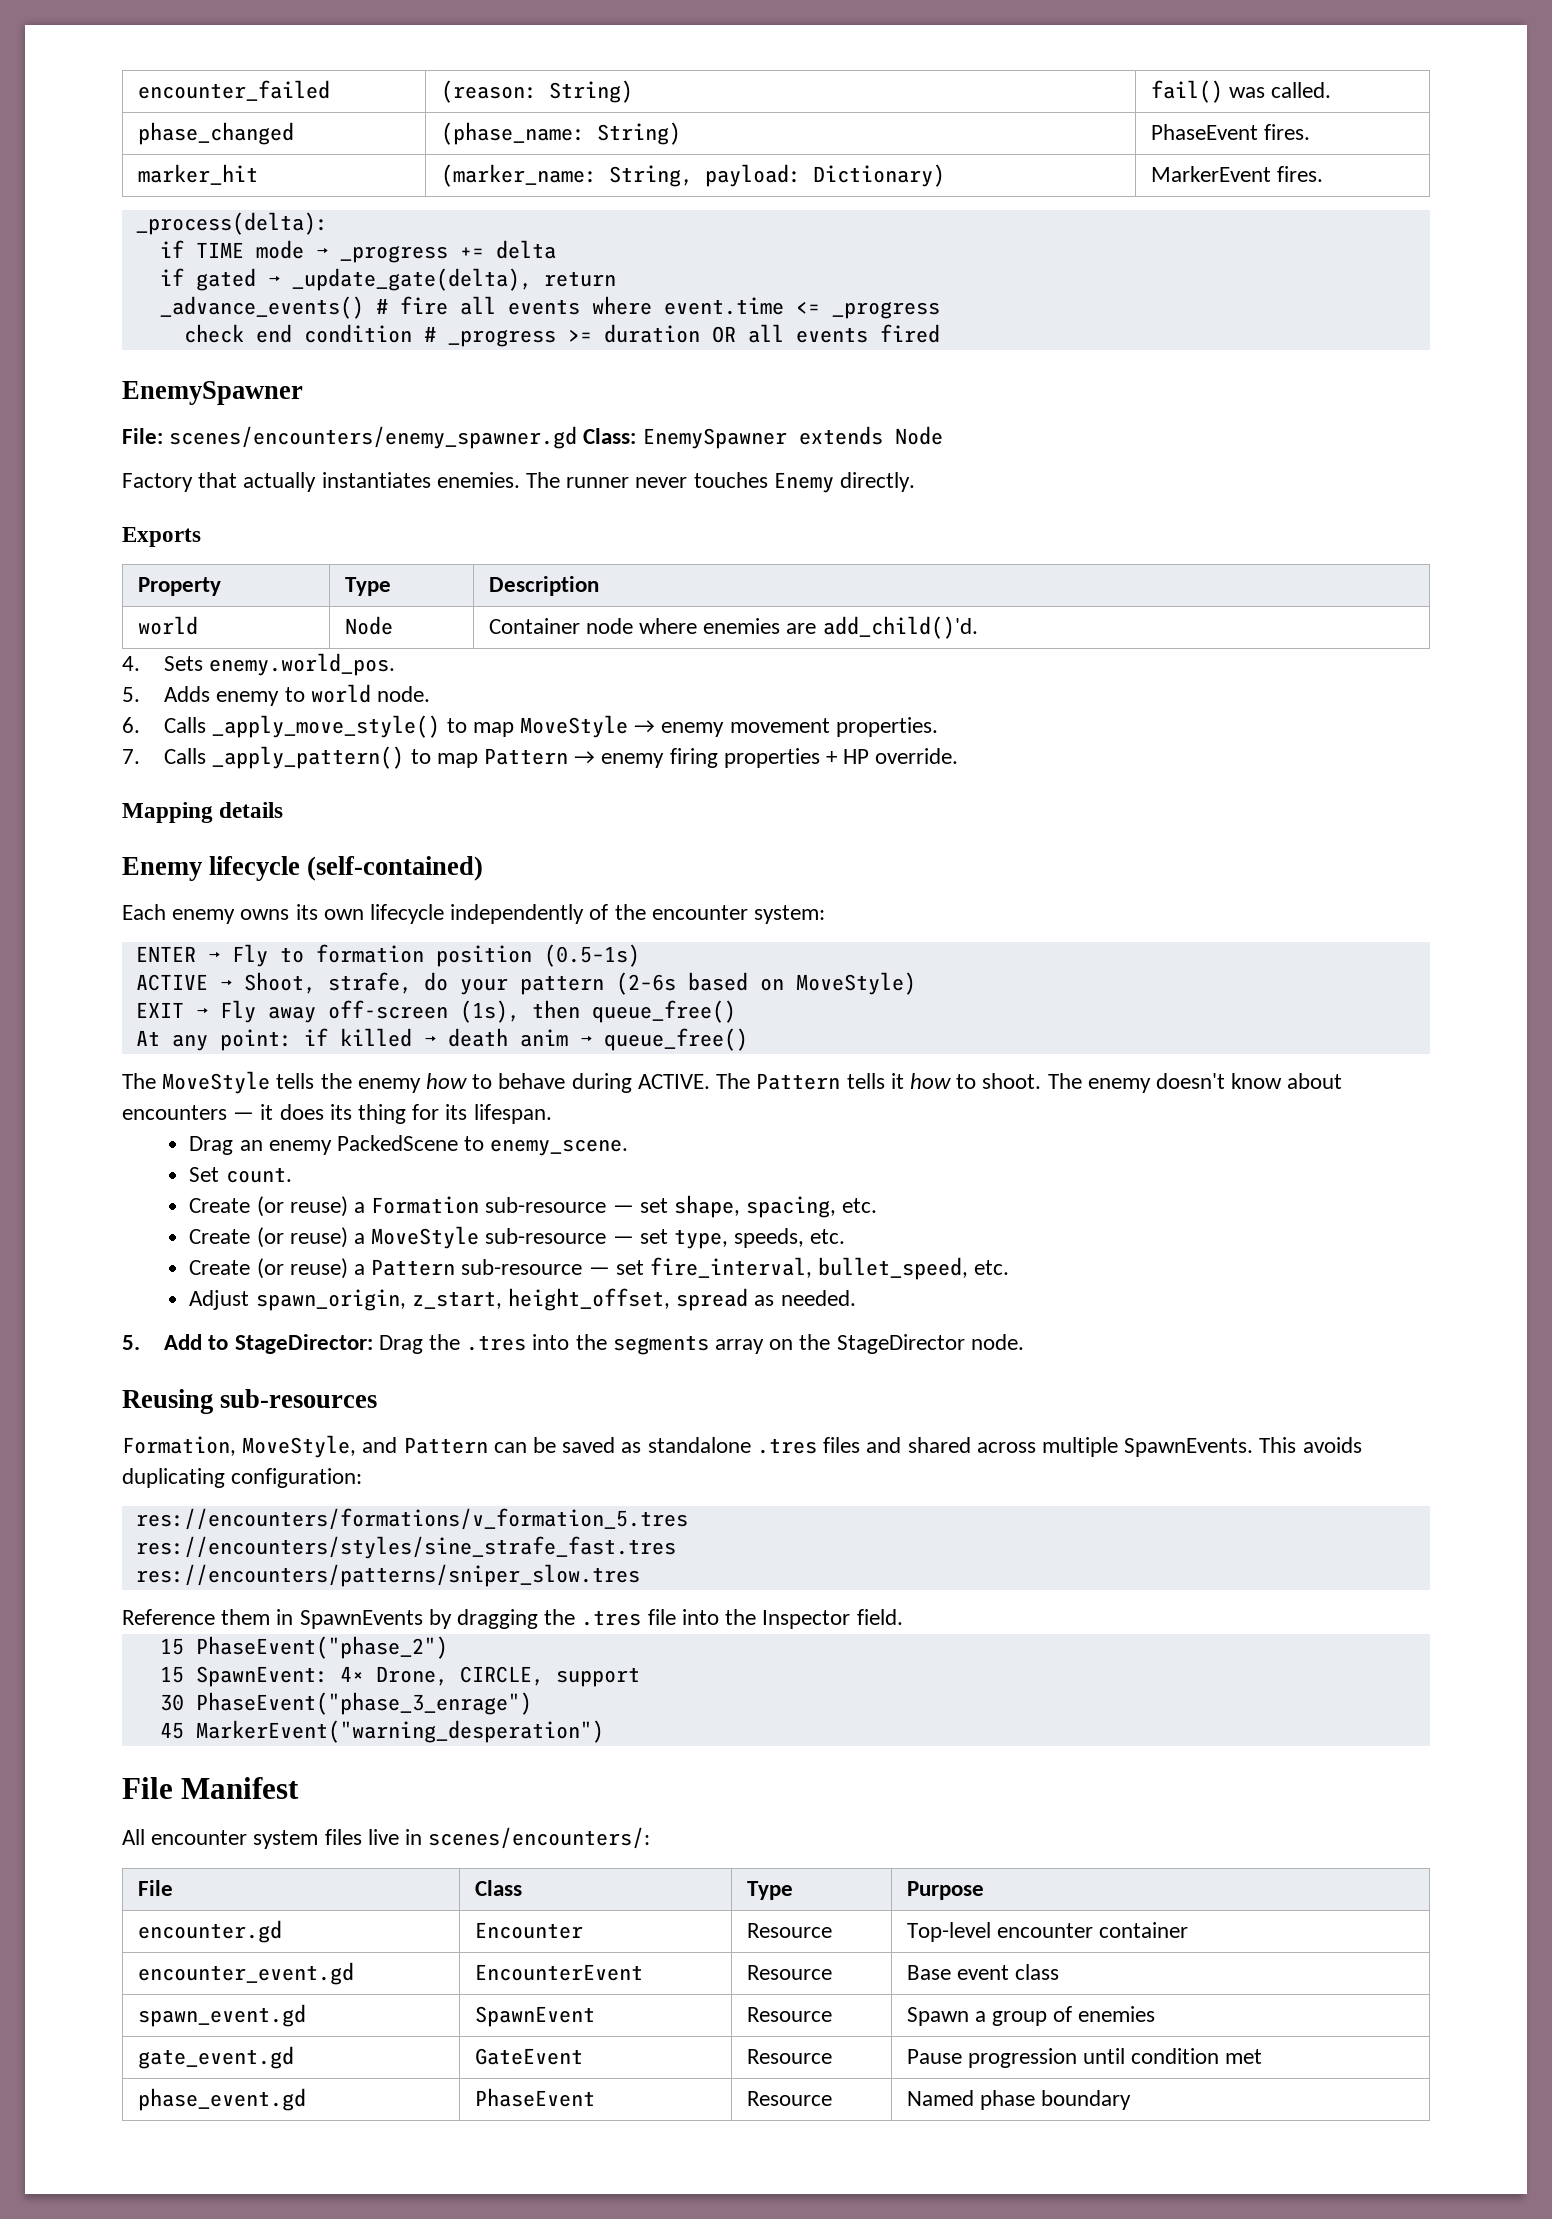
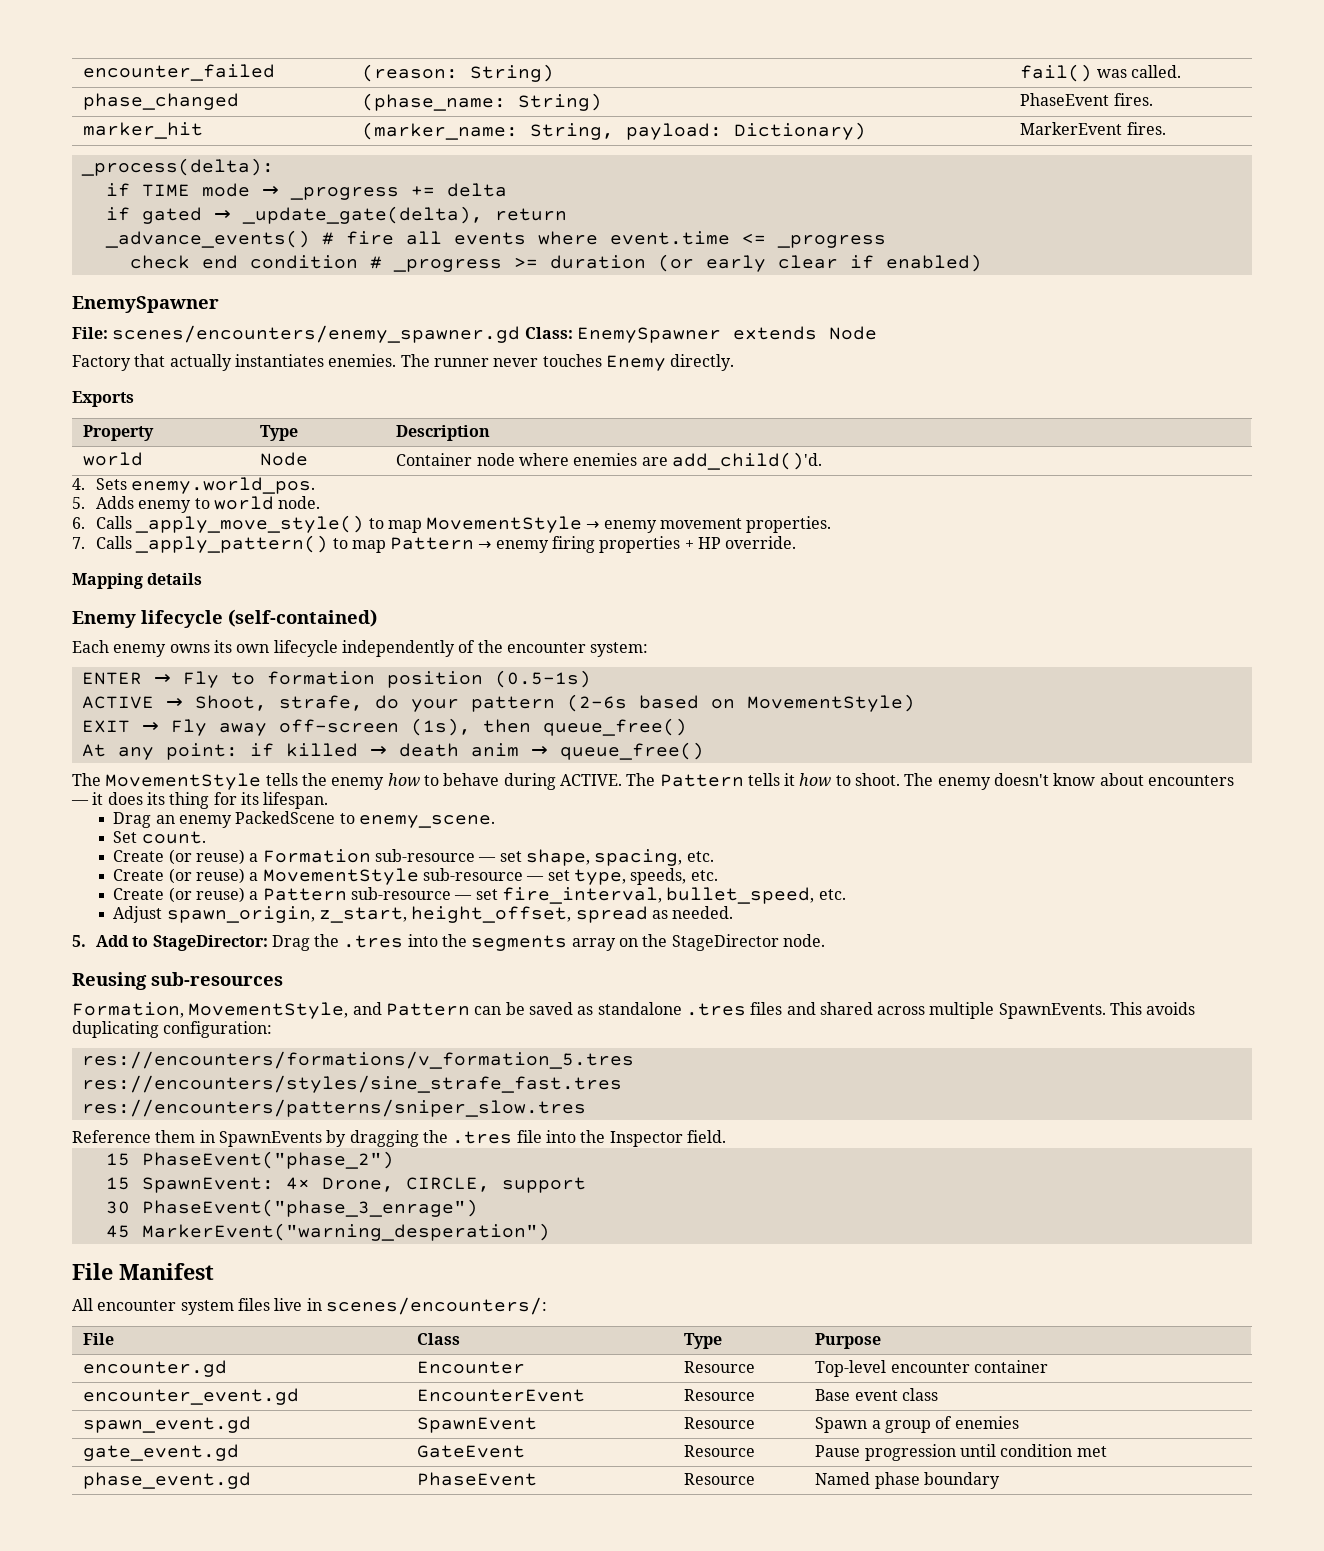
[711,324,940,343] OR all events fired -> [657,254,982,272] (or early clear if enabled)
[519,715,628,738] MoveStyle -> [426,516,583,533] MovementStyle
[795,972,916,995] MoveStyle) -> [746,694,915,712] MovementStyle)
[162,1071,271,1094] MoveStyle -> [105,773,262,790] MovementStyle
[371,1226,480,1249] MoveStyle -> [262,868,419,885] MovementStyle
[242,1435,357,1458] MoveStyle, -> [188,1002,349,1019] MovementStyle,

